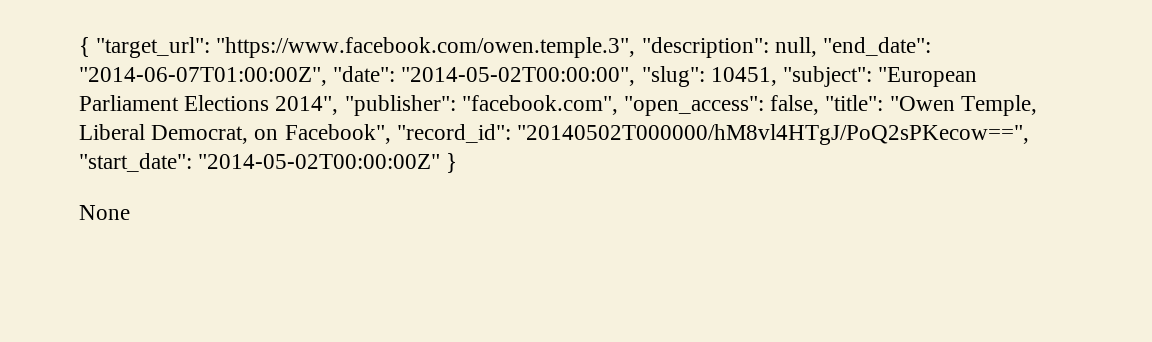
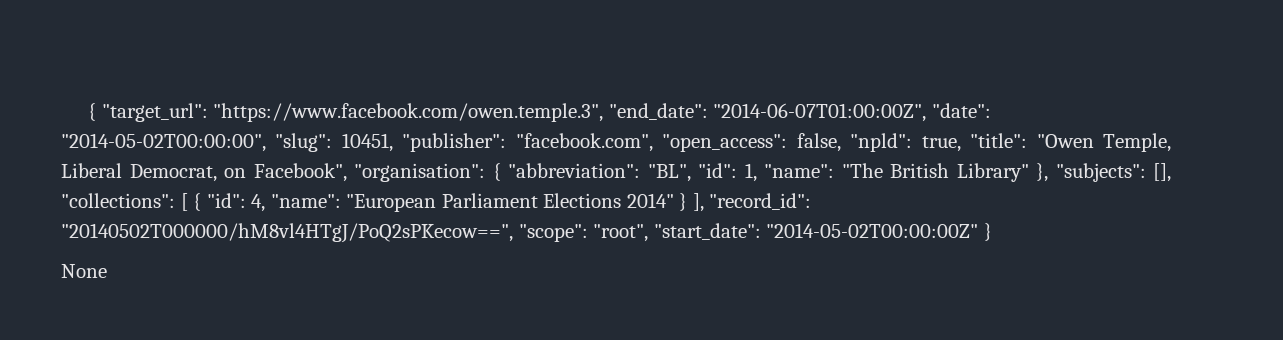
[641,37,817,58] "description": null, -> (604, 112) none
[783,66,978,87] [79,95,339,115] "subject": "European Parliament Elections 2014", -> (393, 142) none
(820, 105) none -> [850,133,961,152] "npld": true,
[396,124,1030,145] "record_id": "20140502T000000/hM8vl4HTgJ/PoQ2sPKecow==", -> [354,163,1171,182] [61,193,812,212] [61,223,649,243] "organisation": { "abbreviation": "BL", "id": 1, "name": "The British Library" }, "subjects": [], "collections": [ { "id": 4, "name": "European Parliament Elections 2014" } ], "record_id": "20140502T000000/hM8vl4HTgJ/PoQ2sPKecow==", "scope": "root",

